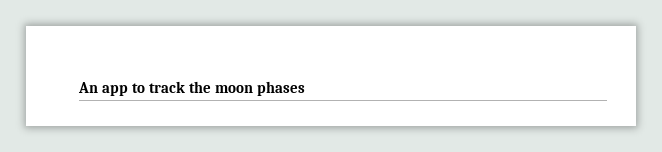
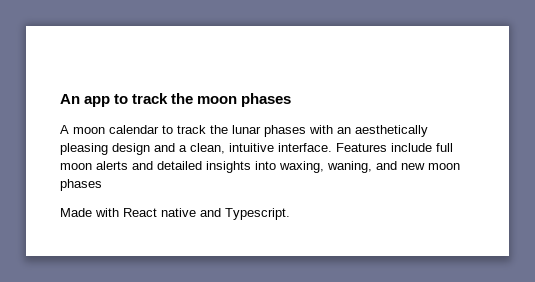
(306, 88) none -> [60,125,428,137] [60,143,453,155] [60,161,460,173] [60,179,102,191] [60,208,290,220] // A moon calendar to track the lunar phases with an aesthetically pleasing design and a clean, intuitive interface. Features include full moon alerts and detailed insights into waxing, waning, and new moon phases // Made with React native and Typescript.

